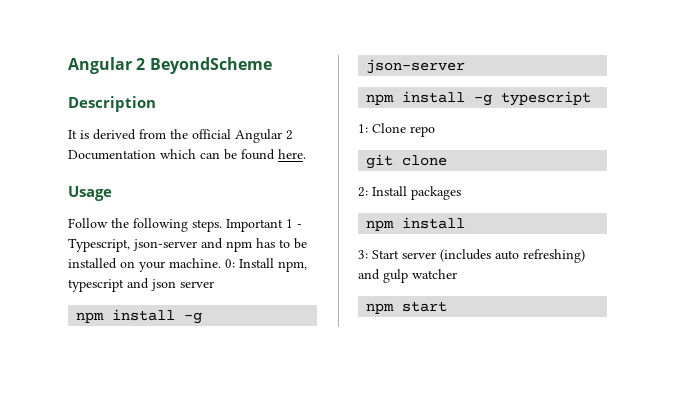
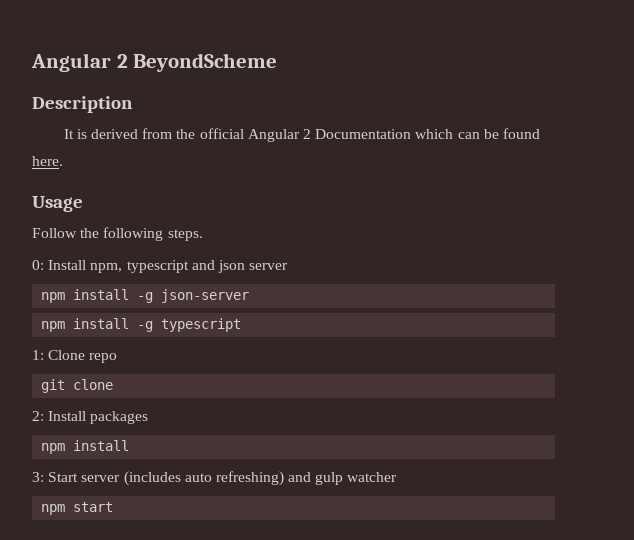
[226,219,302,232] [68,238,307,252] [68,258,221,272] Important 1 - Typescript, json-server and npm has to be installed on your machine. -> (203, 235) //

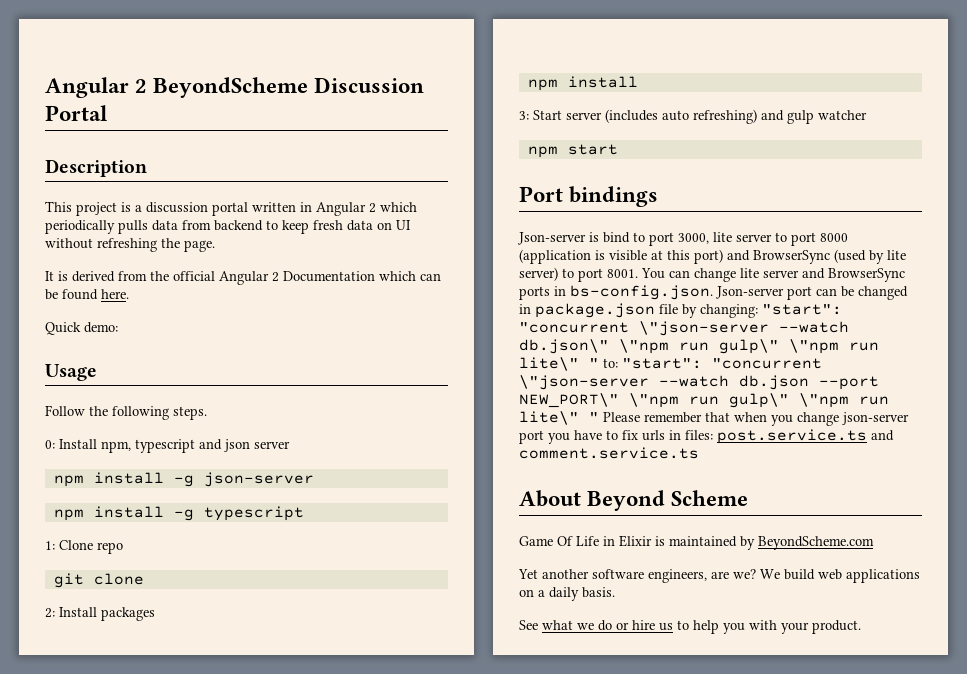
(278, 62) none -> [314,77,425,93] [45,105,108,121] Discussion Portal
(133, 104) none -> [45,201,417,216] [45,220,411,234] [45,238,215,252] // This project is a discussion portal written in Angular 2 which periodically pulls data from backend to keep fresh data on UI without refreshing the page.
(63, 161) none -> [45,322,118,335] // Quick demo:
(114, 507) none -> [519,186,659,207] [518,232,848,246] [519,249,906,264] [519,267,905,282] [519,285,908,300] [519,303,842,318] [519,321,849,336] [519,339,879,354] [519,357,822,371] [519,375,879,390] [519,393,889,408] [519,411,909,426] [519,429,894,444] [519,447,699,459] [519,490,749,511] [519,535,874,550] [518,569,920,583] [519,587,615,601] [519,620,861,634] // Port bindings // Json-server is bind to port 3000, lite server to port 8000 (application is visible at this port) and BrowserSync (used by lite server) to port 8001. You can change lite server and BrowserSync ports in bs-config.json. Json-server port can be changed in package.json file by changing: "start": "concurrent \"json-server --watch db.json\" \"npm run gulp\" \"npm run lite\" " to: "start": "concurrent \"json-server --watch db.json --port NEW_PORT\" \"npm run gulp\" \"npm run lite\" " Please remember that when you change json-server port you have to fix urls in files: post.service.ts and comment.service.ts // About Beyond Scheme // Game Of Life in Elixir is maintained by BeyondScheme.com // Yet another software engineers, are we? We build web applications on a daily basis. // See what we do or hire us to help you with your product.

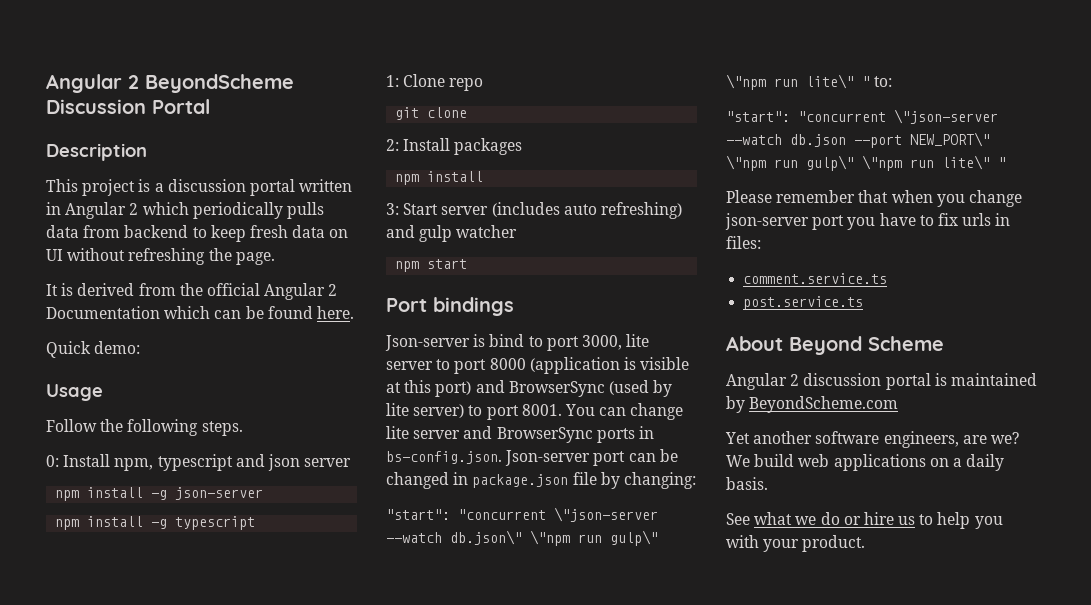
(758, 311) none -> (696, 480) //
(618, 363) none -> (893, 81) //
(599, 417) none -> (1006, 162) //
(713, 435) none -> [743,273,888,284] // comment.service.ts //
[871,430,894,441] [519,447,699,459] and comment.service.ts -> (864, 303) none
[519,535,652,547] Game Of Life in Elixir -> [726,373,931,390] Angular 2 discussion portal

